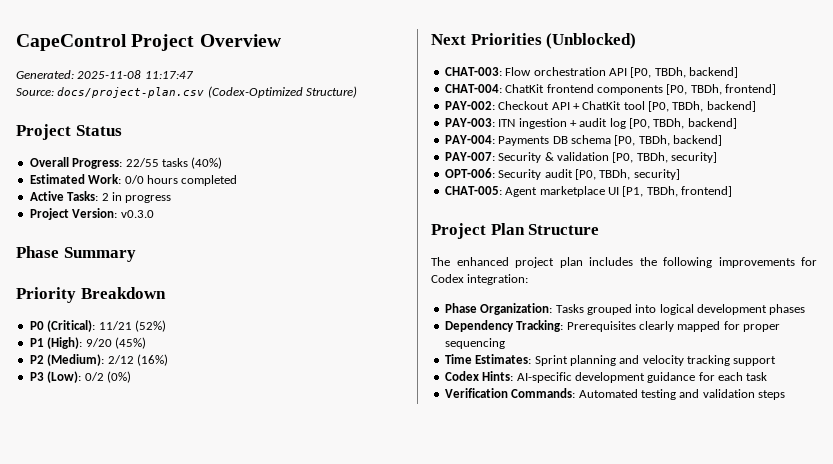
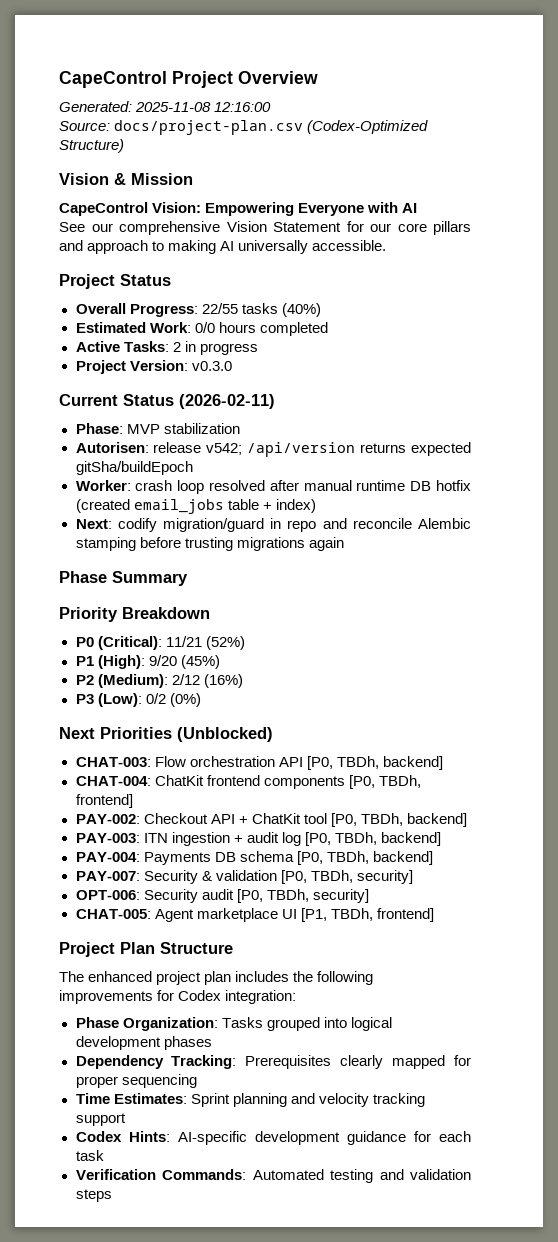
[144,71,193,79] 11:17:47 -> [214,102,272,112] 12:16:00
(358, 92) none -> [59,173,193,185] [59,202,418,216] [59,221,471,235] [59,240,387,254] // Vision & Mission // CapeControl Vision: Empowering Everyone with AI // See our comprehensive Vision Statement for our core pillars and approach to making AI universally accessible.
(154, 214) none -> [59,394,275,409] [75,423,240,434] [75,442,471,457] [75,461,193,475] [75,480,471,494] [75,499,316,514] [75,518,472,532] [75,537,344,551] // Current Status (2026-02-11) // Phase: MVP stabilization // Autorisen: release v542; /api/version returns expected gitSha/buildEpoch // Worker: crash loop resolved after manual runtime DB hotfix (created email_jobs table + index) // Next: codify migration/guard in repo and reconcile Alembic stamping before trusting migrations again

